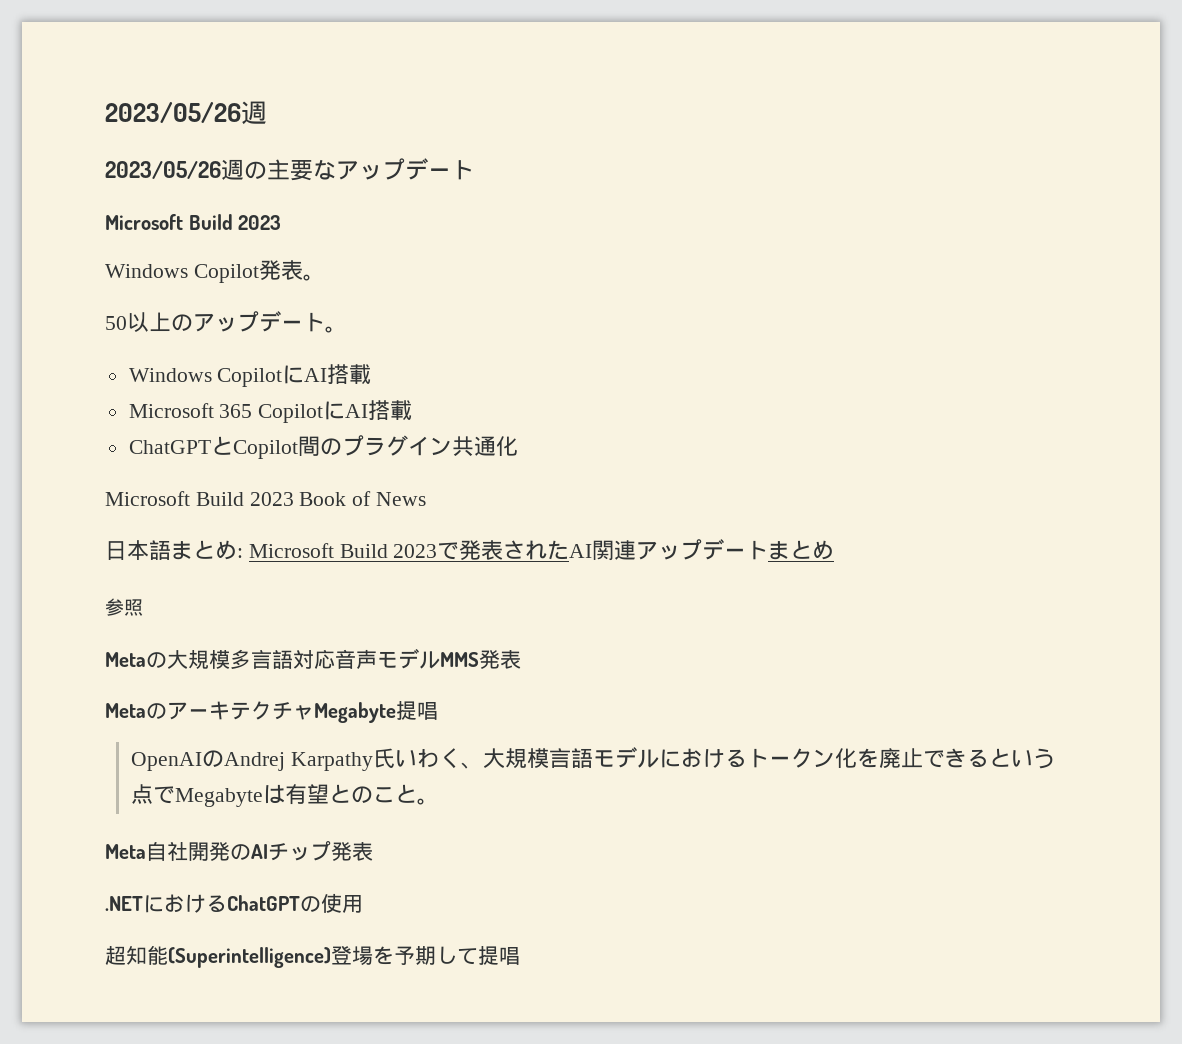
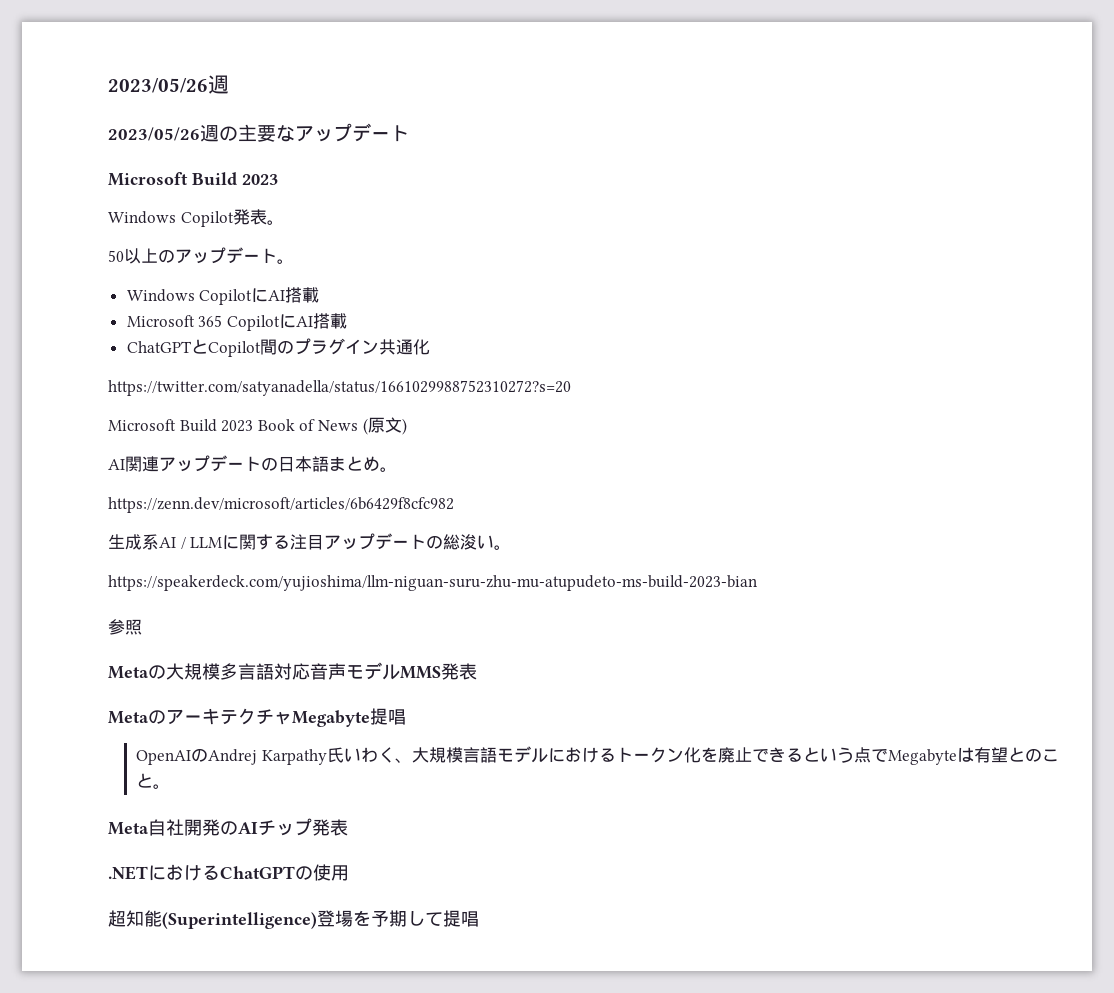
(518, 446) none -> [108,380,571,396] // https://twitter.com/satyanadella/status/1661029988752310272?s=20
[105,540,570,561] // 日本語まとめ: Microsoft Build 2023で発表された -> [362,417,407,435] (原文) //
[768,540,835,560] まとめ -> [261,456,397,472] [108,497,454,513] [108,533,512,550] [108,575,757,591] の日本語まとめ。 // https://zenn.dev/microsoft/articles/6b6429f8cfc982 // 生成系AI / LLMに関する注目アップデートの総浚い。 // https://speakerdeck.com/yujioshima/llm-niguan-suru-zhu-mu-atupudeto-ms-build-2023-bian

